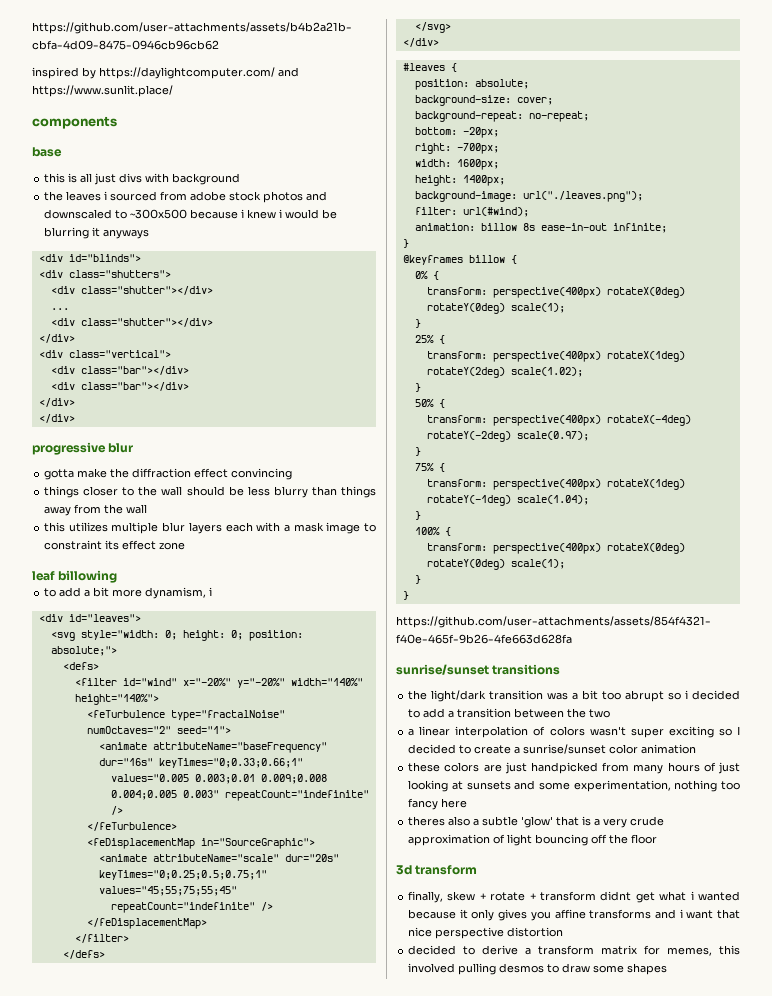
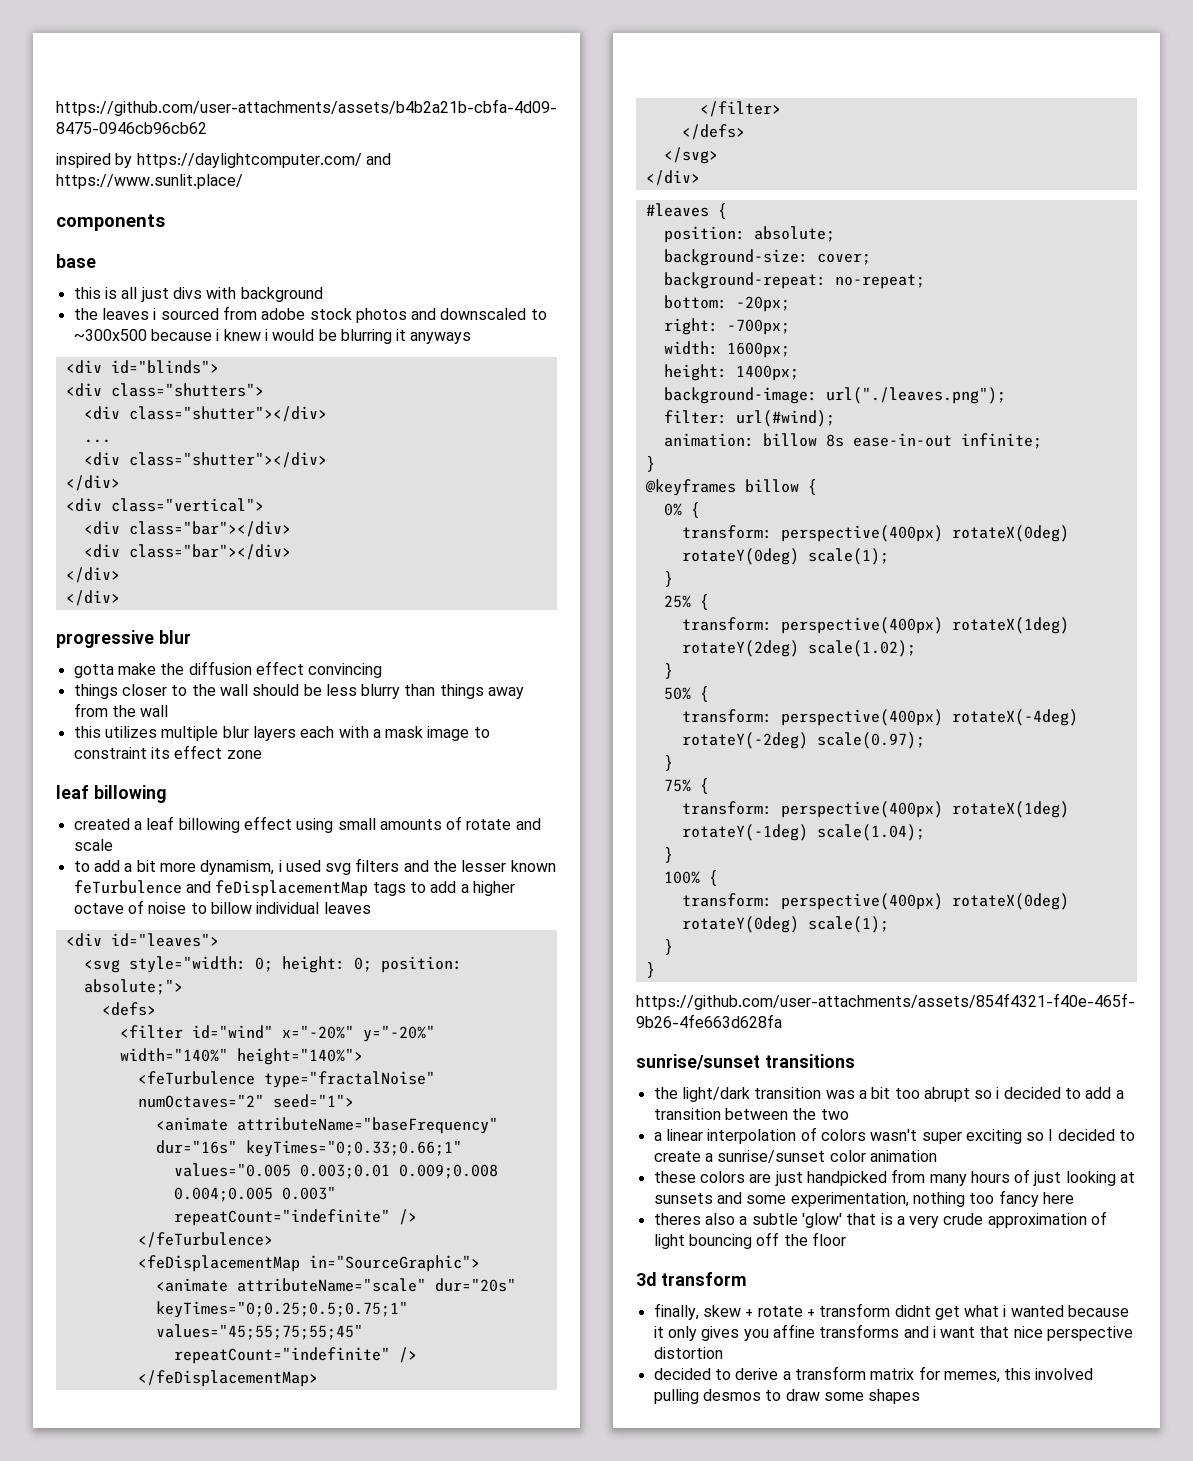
[132,468,192,478] diffraction -> [188,661,252,675] diffusion
(118, 576) none -> [73,816,541,833] [73,839,113,851] // created a leaf billowing effect using small amounts of rotate and scale
(213, 591) none -> [285,858,556,875] [73,880,515,897] [73,900,371,914] used svg filters and the lesser known feTurbulence and feDisplacementMap tags to add a higher octave of noise to billow individual leaves

